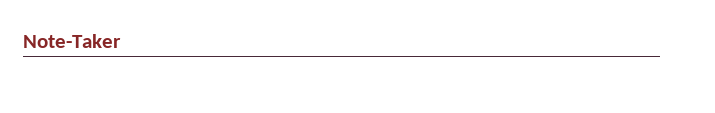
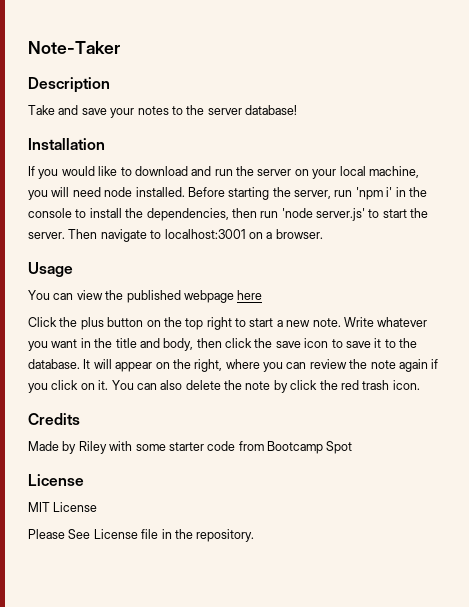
(121, 41) none -> [28,77,110,93] [28,105,297,118] [28,138,105,150] [28,166,419,179] [28,187,427,200] [28,208,429,221] [28,229,323,242] [28,262,73,277] [28,290,263,303] [28,317,428,330] [28,338,417,351] [28,359,439,372] [28,380,420,393] [28,413,80,425] [28,441,353,454] [28,474,84,486] [28,502,98,512] [28,529,255,542] // Description // Take and save your notes to the server database! // Installation // If you would like to download and run the server on your local machine, you will need node installed. Before starting the server, run 'npm i' in the console to install the dependencies, then run 'node server.js' to start the server. Then navigate to localhost:3001 on a browser. // Usage // You can view the published webpage here // Click the plus button on the top right to start a new note. Write whatever you want in the title and body, then click the save icon to save it to the database. It will appear on the right, where you can review the note again if you click on it. You can also delete the note by click the red trash icon. // Credits // Made by Riley with some starter code from Bootcamp Spot // License // MIT License // Please See License file in the repository.

